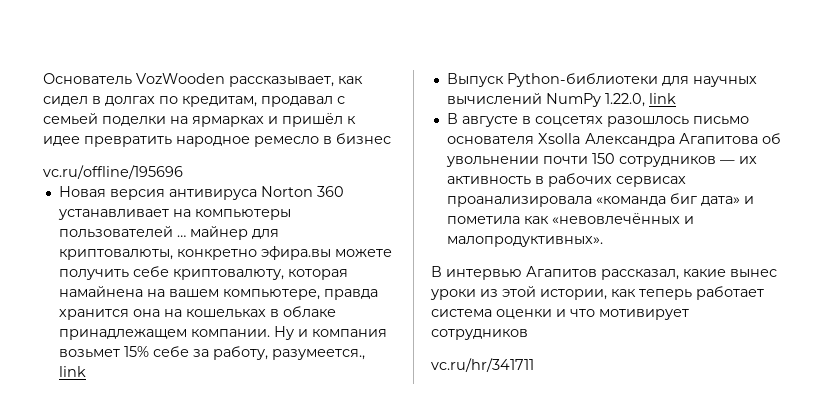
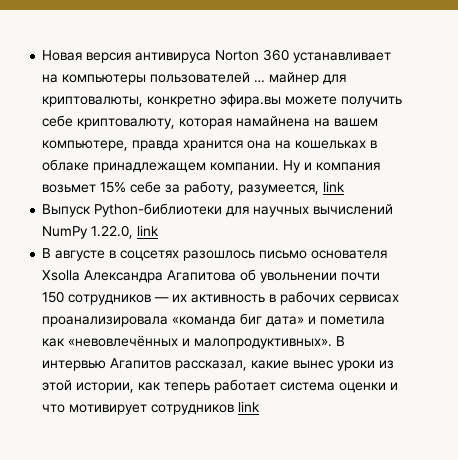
[43,73,363,87] [43,96,345,107] [43,113,356,127] [43,133,391,147] [43,165,183,179] Основатель VozWooden рассказывает, как сидел в долгах по кредитам, продавал с семьей поделки на ярмарках и пришёл к идее превратить народное ремесло в бизнес // vc.ru/offline/195696 // -> (42, 55) none
[271,349,365,360] разумеется., -> [238,184,320,195] разумеется,
(603, 241) // -> (333, 343) none
[431,358,534,372] // vc.ru/hr/341711 -> [238,401,261,412] link

